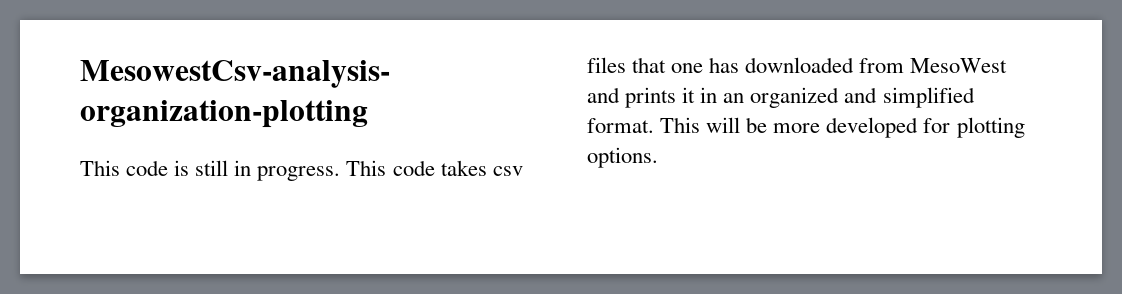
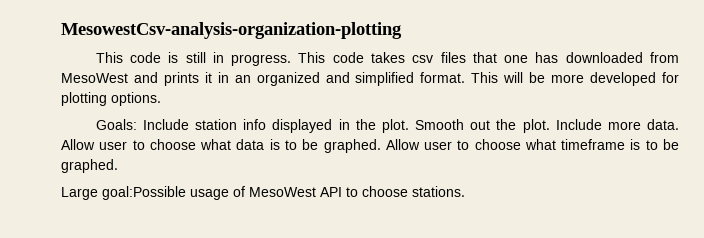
(658, 157) none -> [95,119,679,133] [61,139,679,153] [61,159,118,173] [61,186,465,200] // Goals: Include station info displayed in the plot. Smooth out the plot. Include more data. Allow user to choose what data is to be graphed. Allow user to choose what timeframe is to be graphed. // Large goal:Possible usage of MesoWest API to choose stations.

